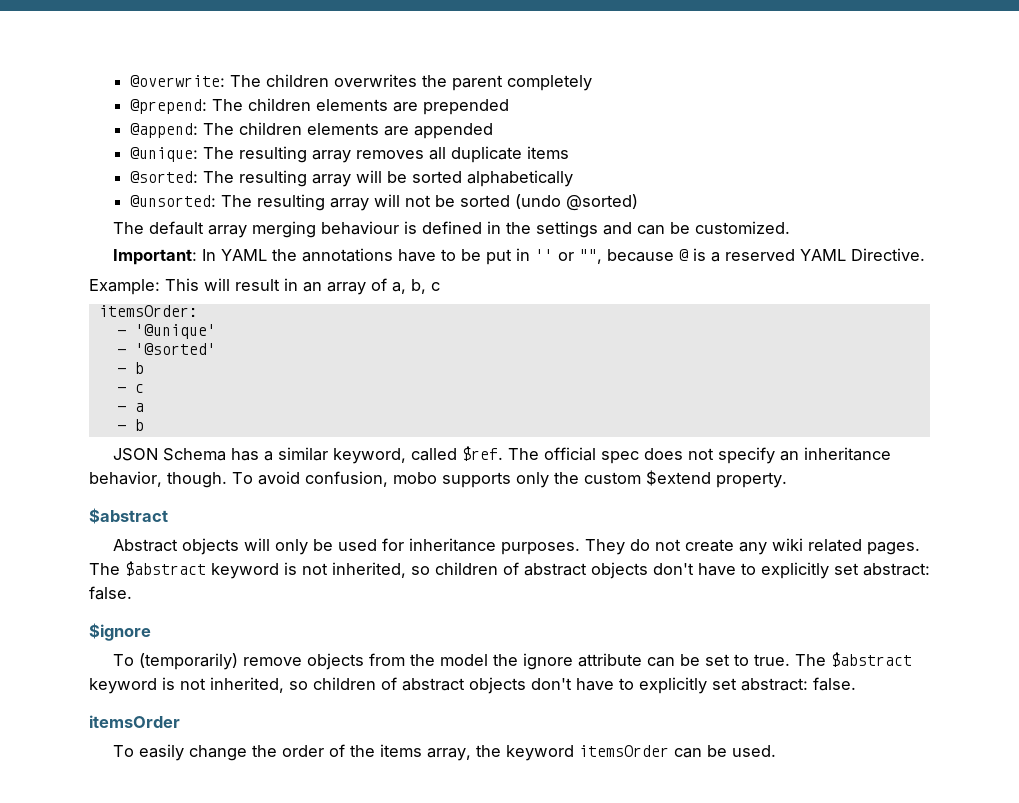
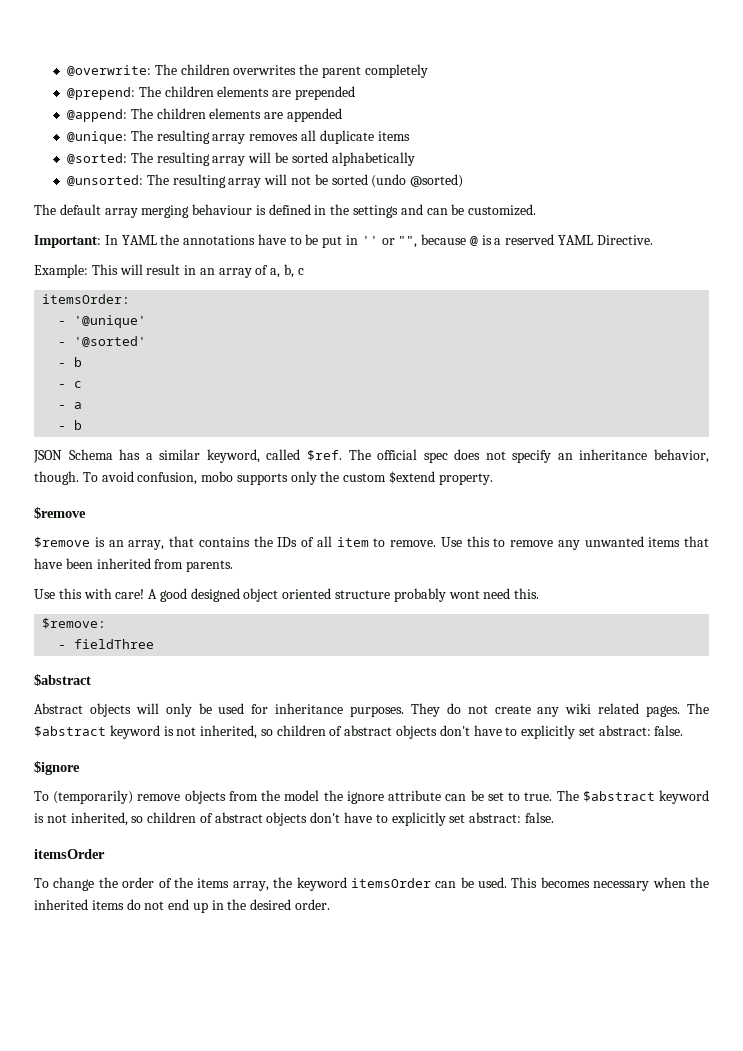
(787, 480) none -> [34,507,86,519] [34,536,709,550] [34,558,234,572] [34,588,540,602] [42,618,107,629] [58,639,155,649] // $remove // $remove is an array, that contains the IDs of all item to remove. Use this to remove any unwanted items that have been inherited from parents. // Use this with care! A good designed object oriented structure probably wont need this. // $remove: // - fieldThree
[139,744,185,761] easily -> (49, 883) none
(777, 751) none -> [511,877,710,891] [34,899,331,913] This becomes necessary when the inherited items do not end up in the desired order.

